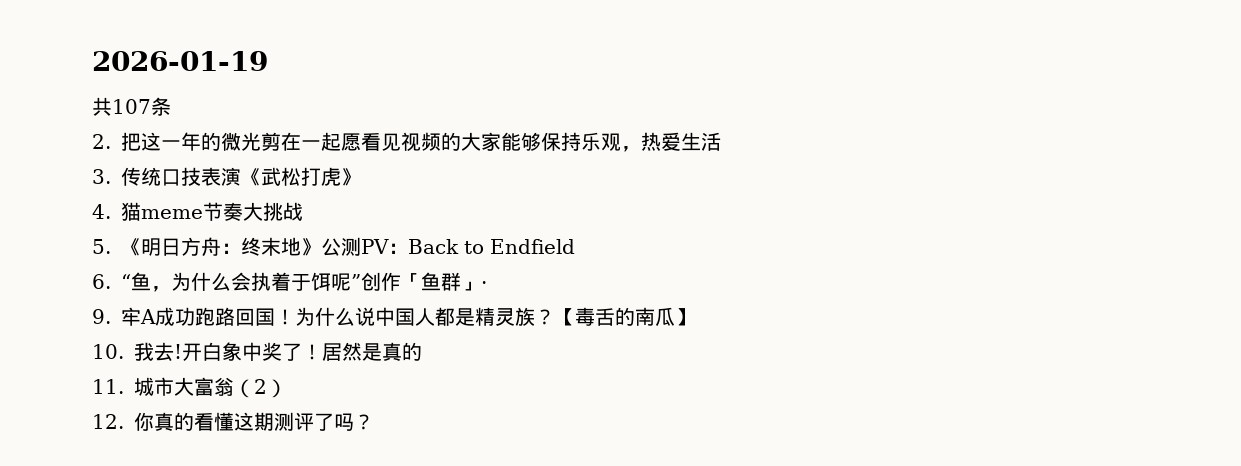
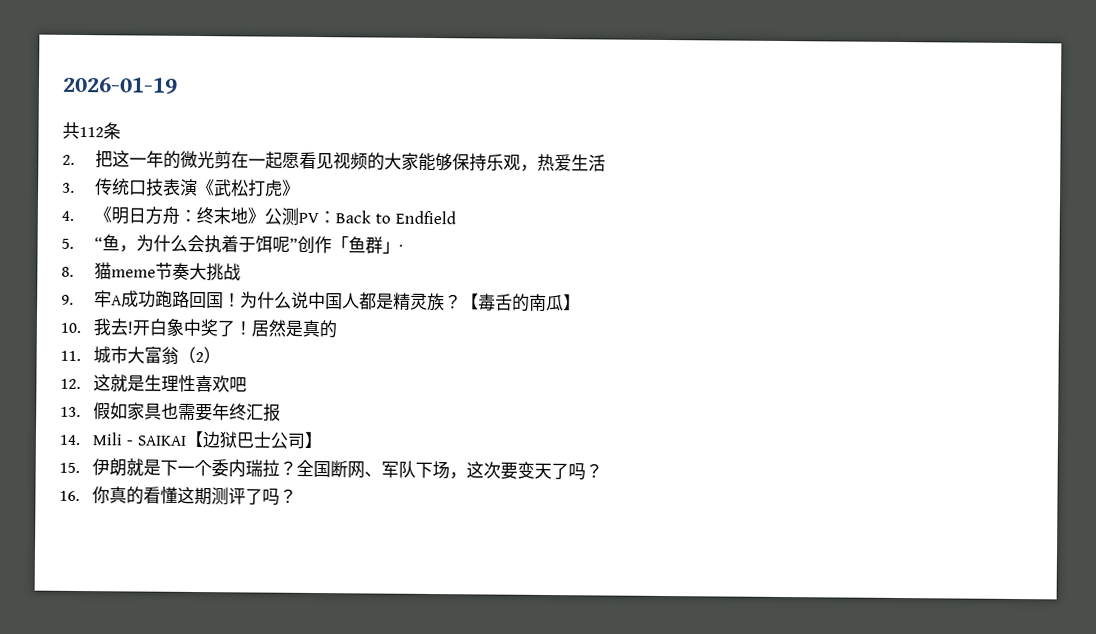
[112,99,151,114] 107 -> [79,126,104,138] 112
[121,202,303,221] [92,239,111,254] 猫meme节奏大挑战 // 5. -> (74, 215) none
[92,274,111,289] 6. -> [61,238,74,249] 5.
(487, 285) none -> [61,262,242,282] // 8.猫meme节奏大挑战
(124, 421) none -> [93,374,248,393] [60,402,282,422] [59,430,323,449] [59,458,604,481] [59,490,80,501] 这就是生理性喜欢吧 // 13.假如家具也需要年终汇报 // 14. Mili - SAIKAI【边狱巴士公司】 // 15.伊朗就是下一个委内瑞拉？全国断网、军队下场，这次要变天了吗？ // 16.

